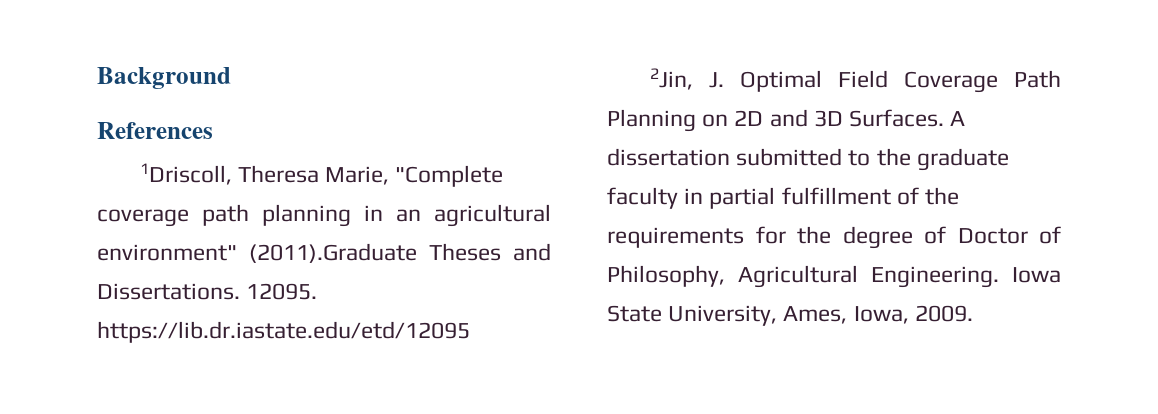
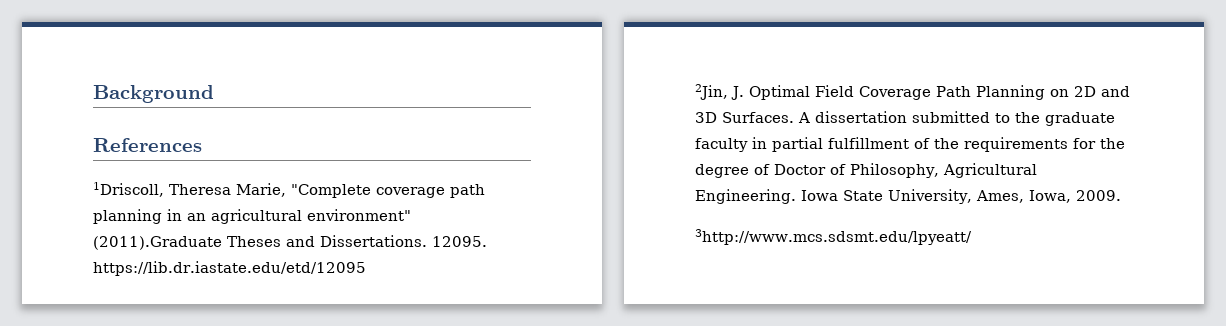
(973, 313) none -> [695,229,972,245] // 3http://www.mcs.sdsmt.edu/lpyeatt/

